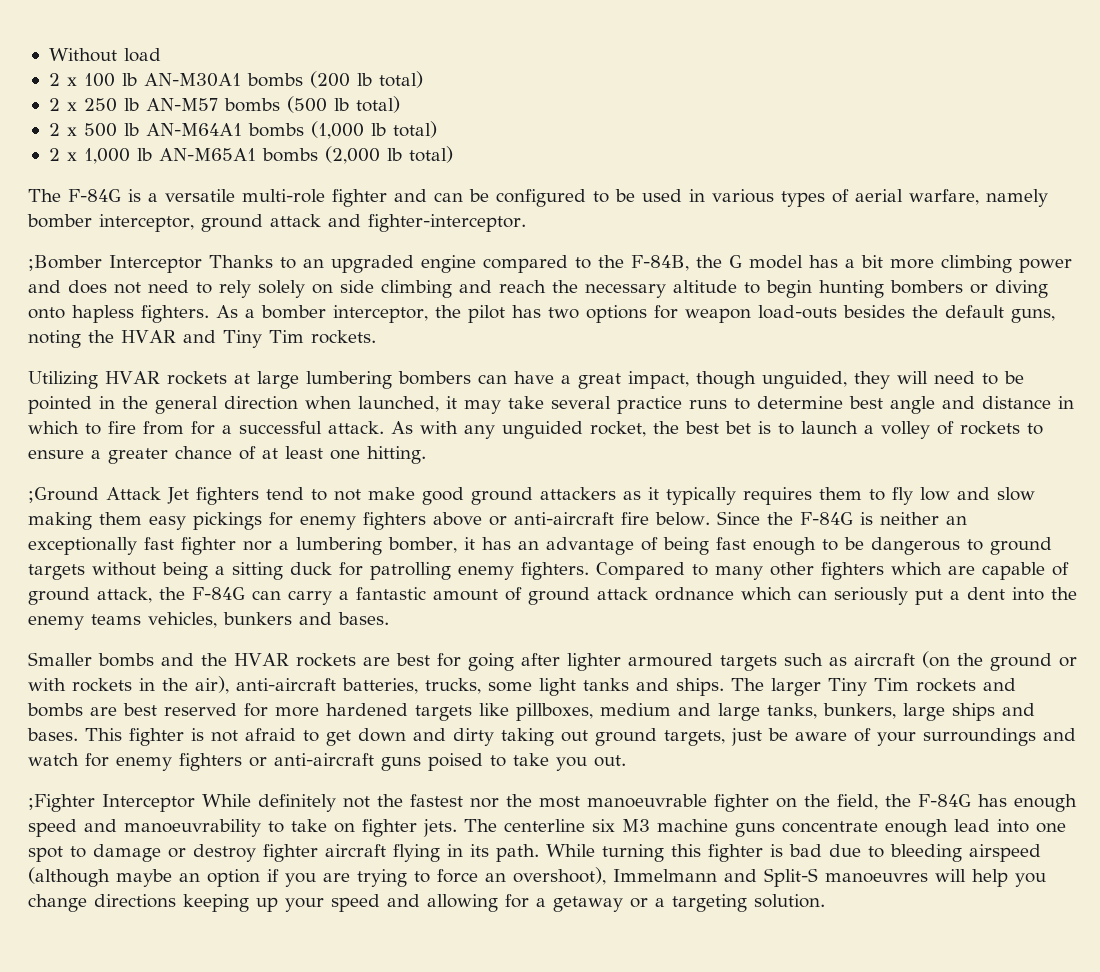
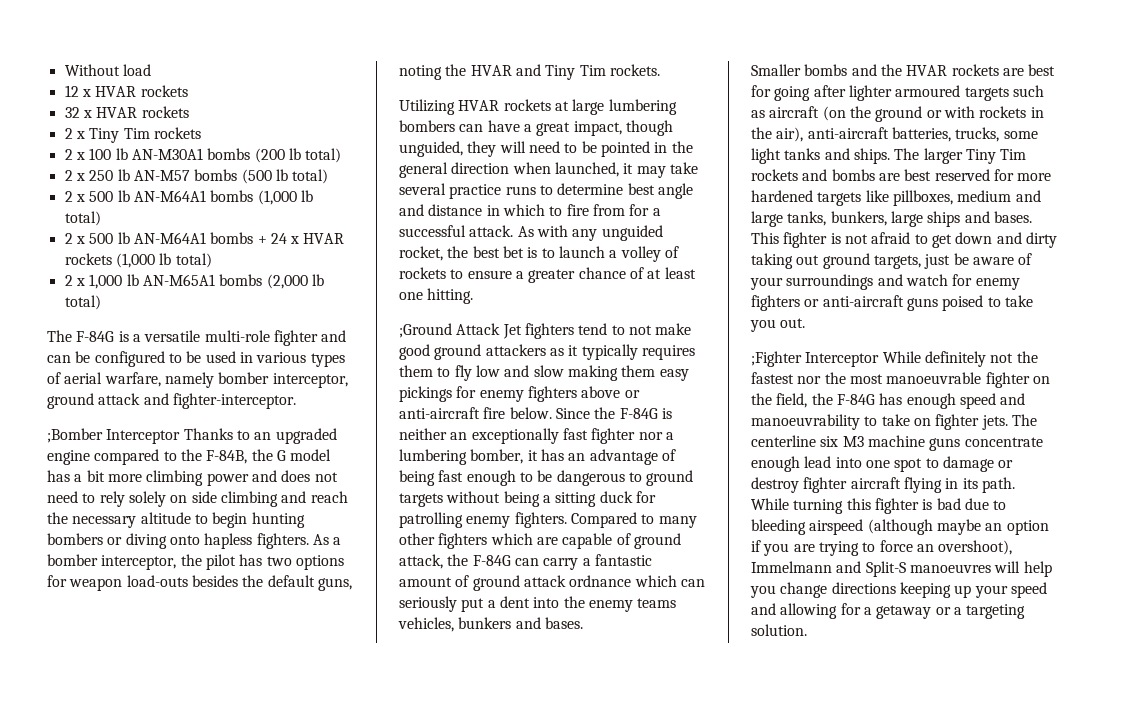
(161, 55) none -> [64,85,188,97] [64,106,189,118] [64,127,201,143] // 12 x HVAR rockets // 32 x HVAR rockets // 2 x Tiny Tim rockets
(437, 129) none -> [64,232,345,244] [64,253,212,268] // 2 x 500 lb AN-M64A1 bombs + 24 x HVAR rockets (1,000 lb total)

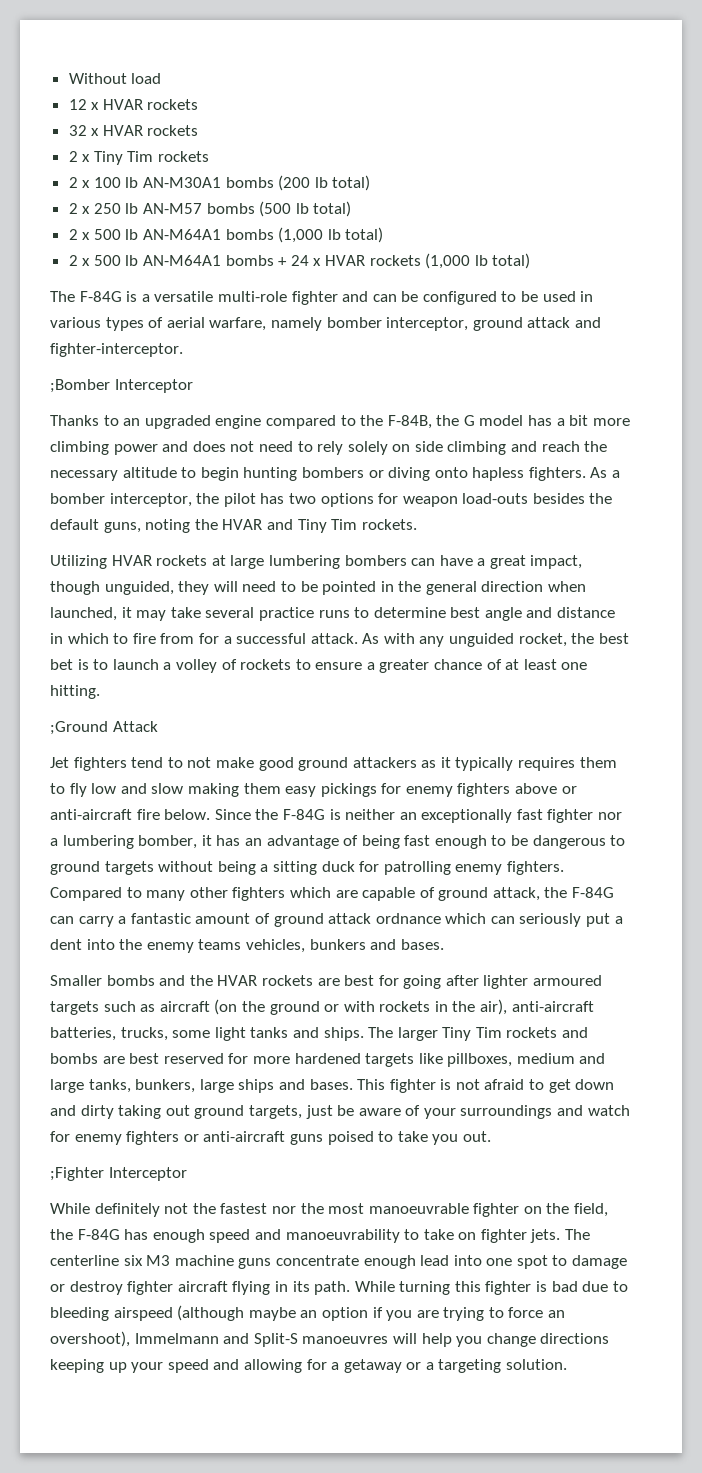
[64,274,324,289] [64,295,101,310] // 2 x 1,000 lb AN-M65A1 bombs (2,000 lb total) -> (531, 261) none
(181, 436) none -> (193, 386) //
(501, 329) none -> (158, 726) //
(880, 359) none -> (187, 1174) //

